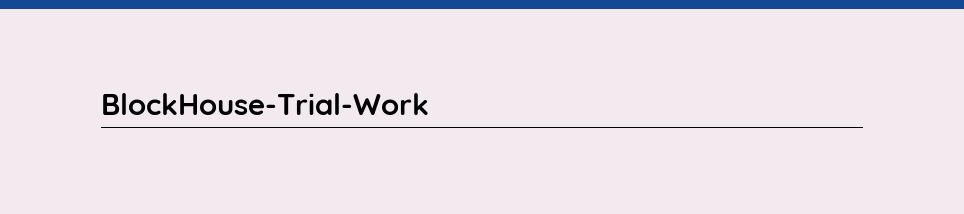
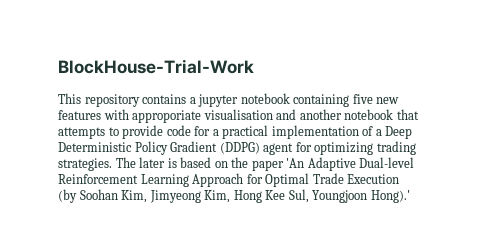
(429, 104) none -> [58,93,400,107] [58,109,419,123] [58,125,413,139] [58,141,416,155] [58,157,415,171] [58,173,400,187] [58,189,410,203] // This repository contains a jupyter notebook containing five new features with approporiate visualisation and another notebook that attempts to provide code for a practical implementation of a Deep Deterministic Policy Gradient (DDPG) agent for optimizing trading strategies. The later is based on the paper 'An Adaptive Dual-level Reinforcement Learning Approach for Optimal Trade Execution (by Soohan Kim, Jimyeong Kim, Hong Kee Sul, Youngjoon Hong).'

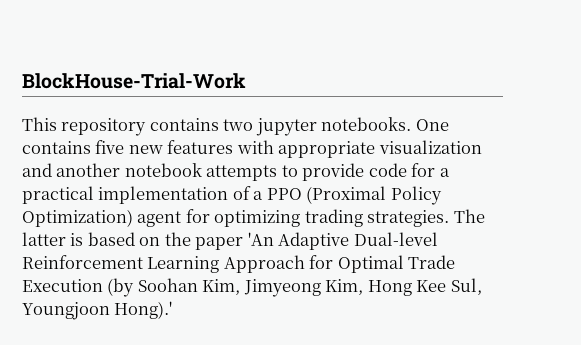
[189,93,350,107] a jupyter notebook containing -> [223,117,449,136] [22,141,91,154] two jupyter notebooks. One contains
[132,109,273,123] approporiate visualisation -> [278,140,482,158] appropriate visualization
[396,109,419,120] that -> (202, 170) none
[385,126,413,139] [58,141,260,155] Deep Deterministic Policy Gradient (DDPG) -> [266,186,442,205] [22,209,133,227] PPO (Proximal Policy Optimization)
[139,157,166,168] later -> [22,232,66,246] latter

